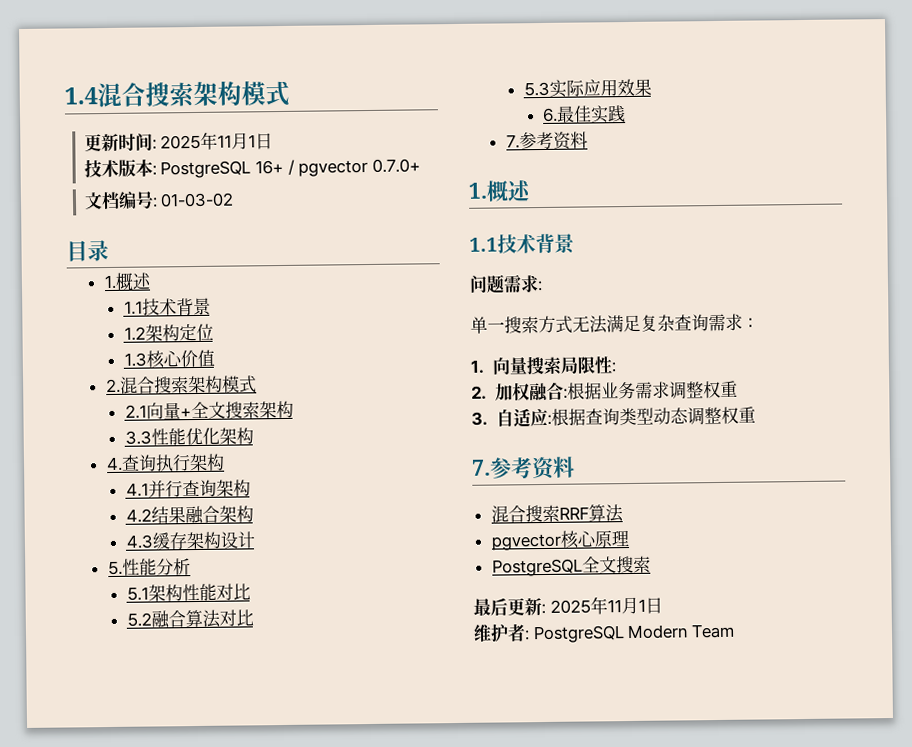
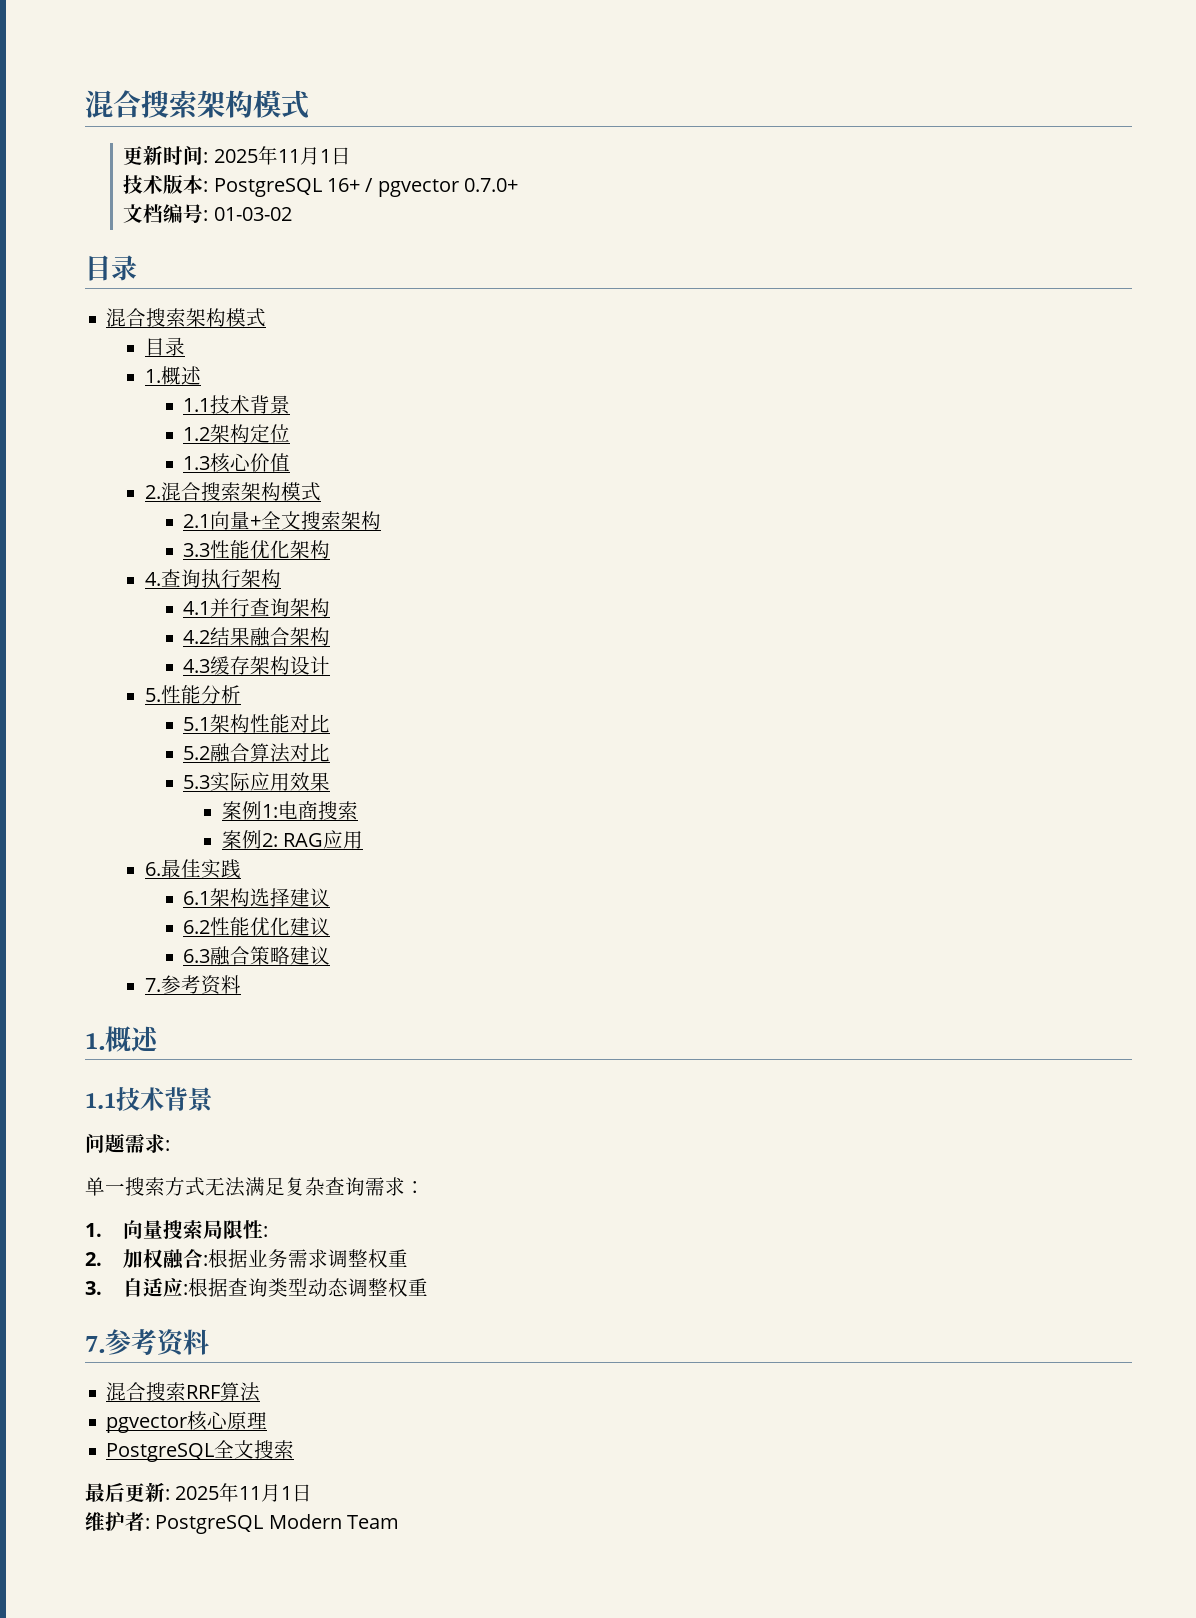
[64,87,98,105] 1.4 -> (85, 104) none
(109, 250) none -> [106,308,267,327] [144,337,185,356] // 混合搜索架构模式 // 目录
[542,105,627,124] 6.最佳实践 -> [221,801,358,820] [221,830,364,849] [144,859,241,879] [183,888,331,907] [183,917,331,936] [183,946,331,966] 案例1:电商搜索 // 案例2: RAG应用 // 6.最佳实践 // 6.1架构选择建议 // 6.2性能优化建议 // 6.3融合策略建议

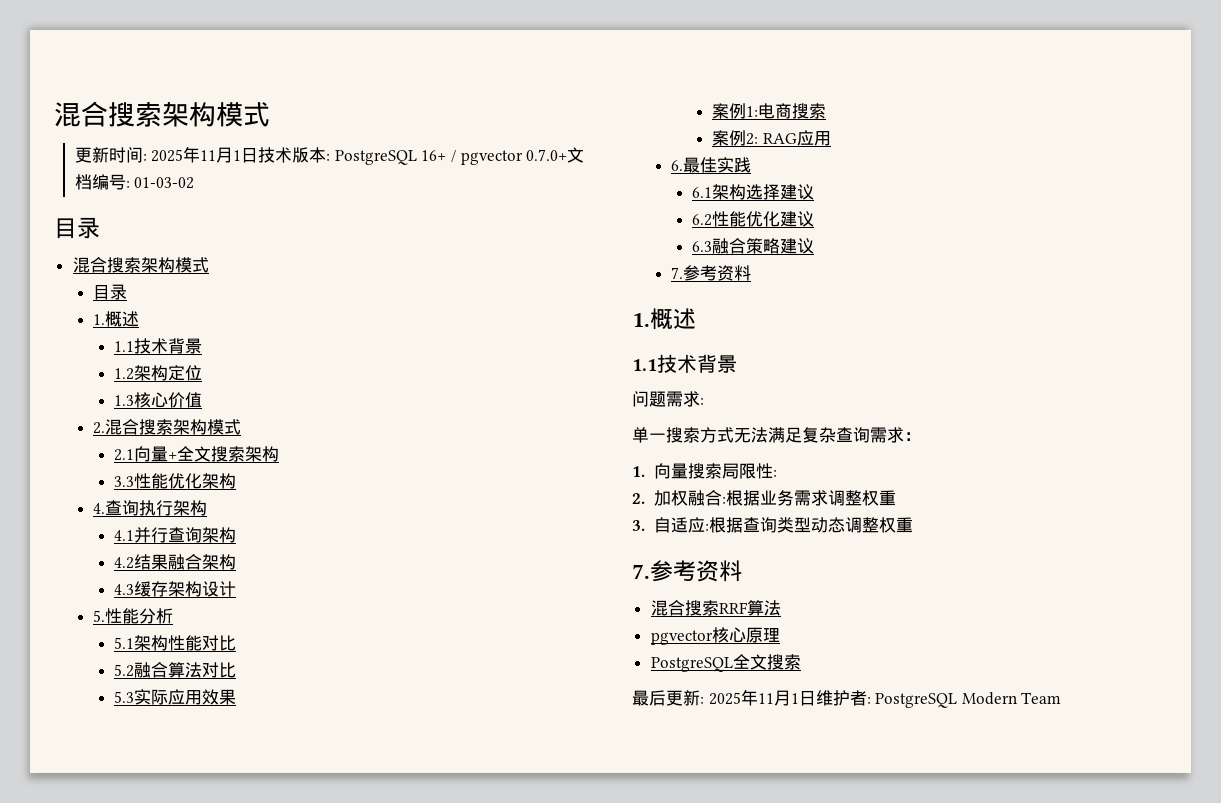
(351, 156) // -> (259, 155) none
(518, 185) // -> (568, 155) none
(313, 1493) // -> (816, 698) none

